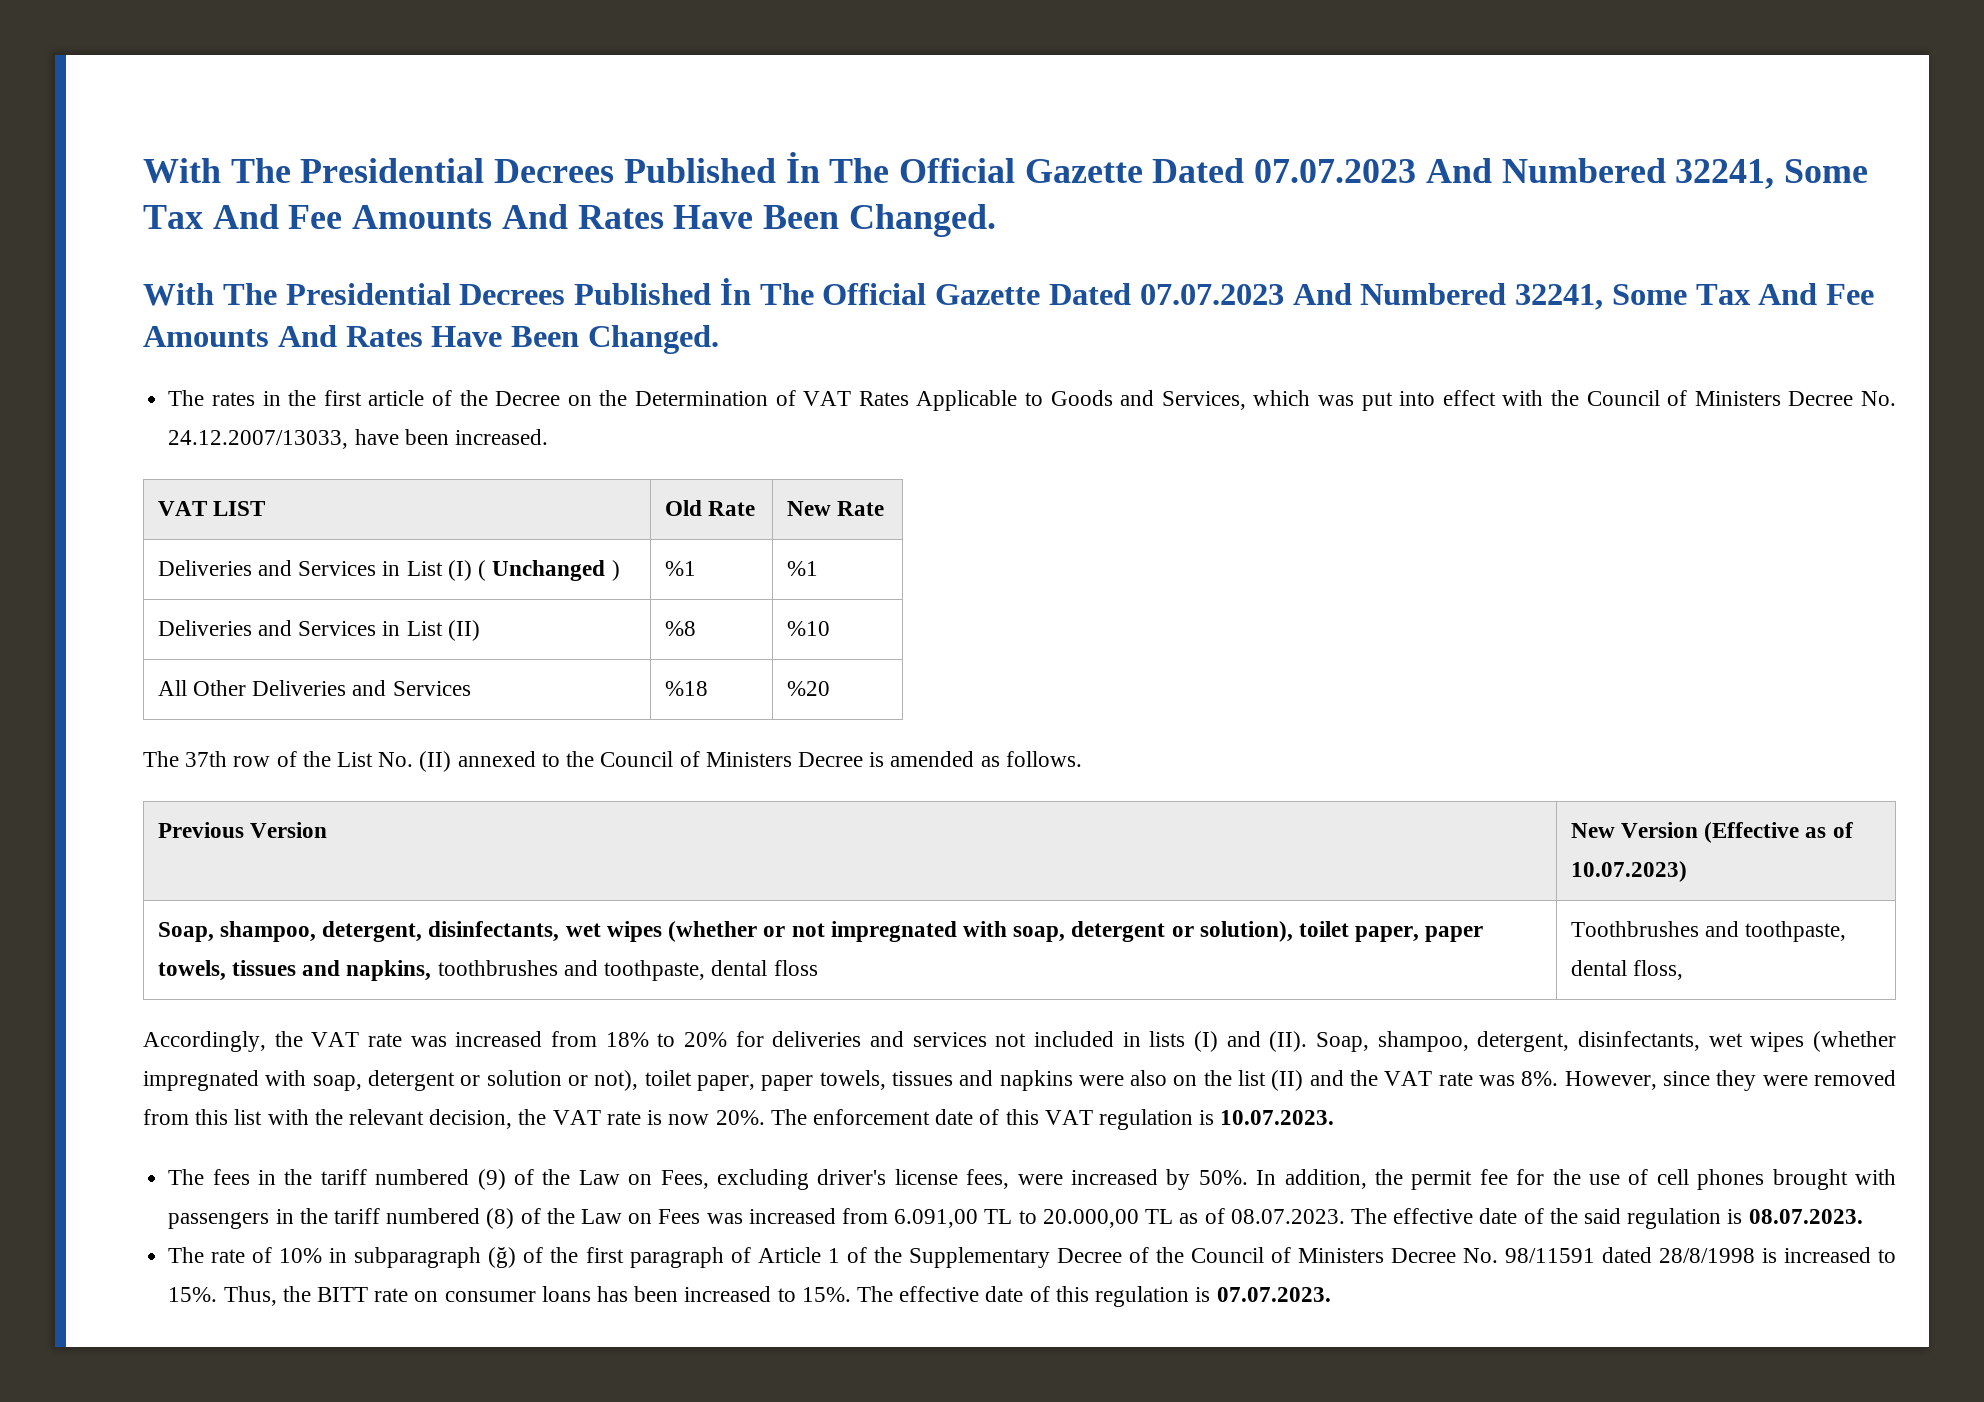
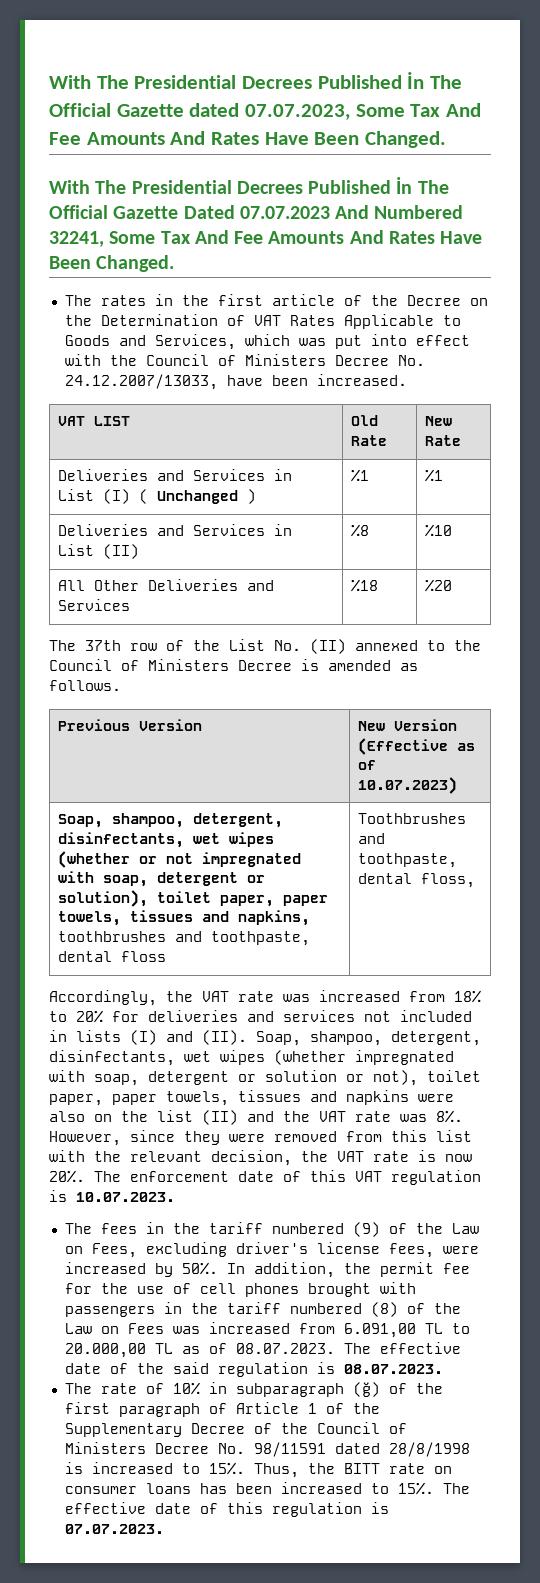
[143,152,1775,189] With The Presidential Decrees Published İn The Official Gazette Dated 07.07.2023 And Numbered 32241, -> [49,72,463,89] [49,103,351,120] With The Presidential Decrees Published İn The Official Gazette dated 07.07.2023,

